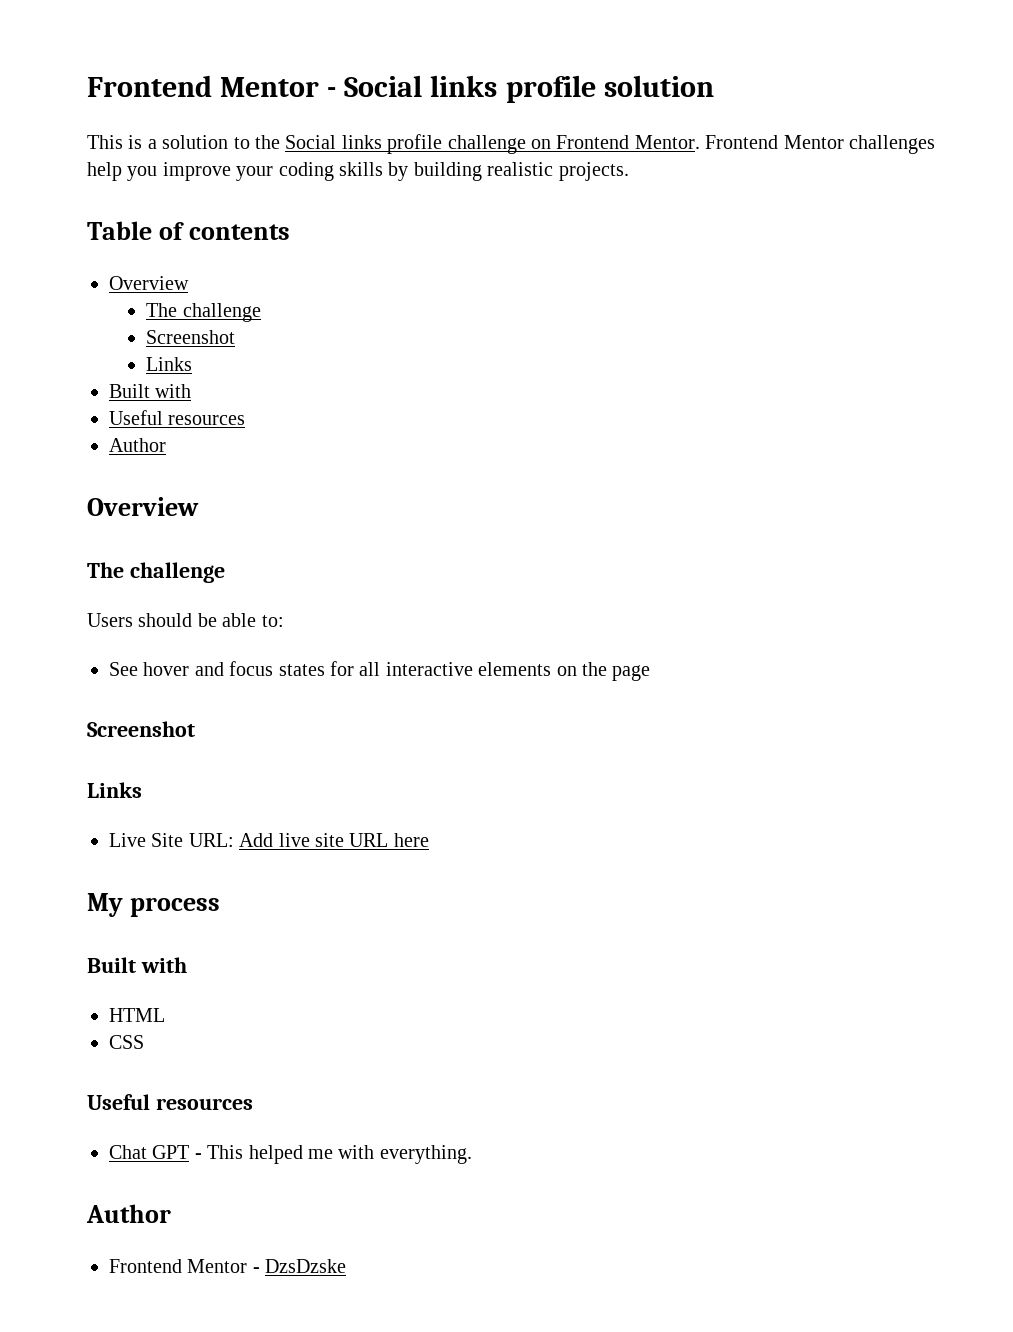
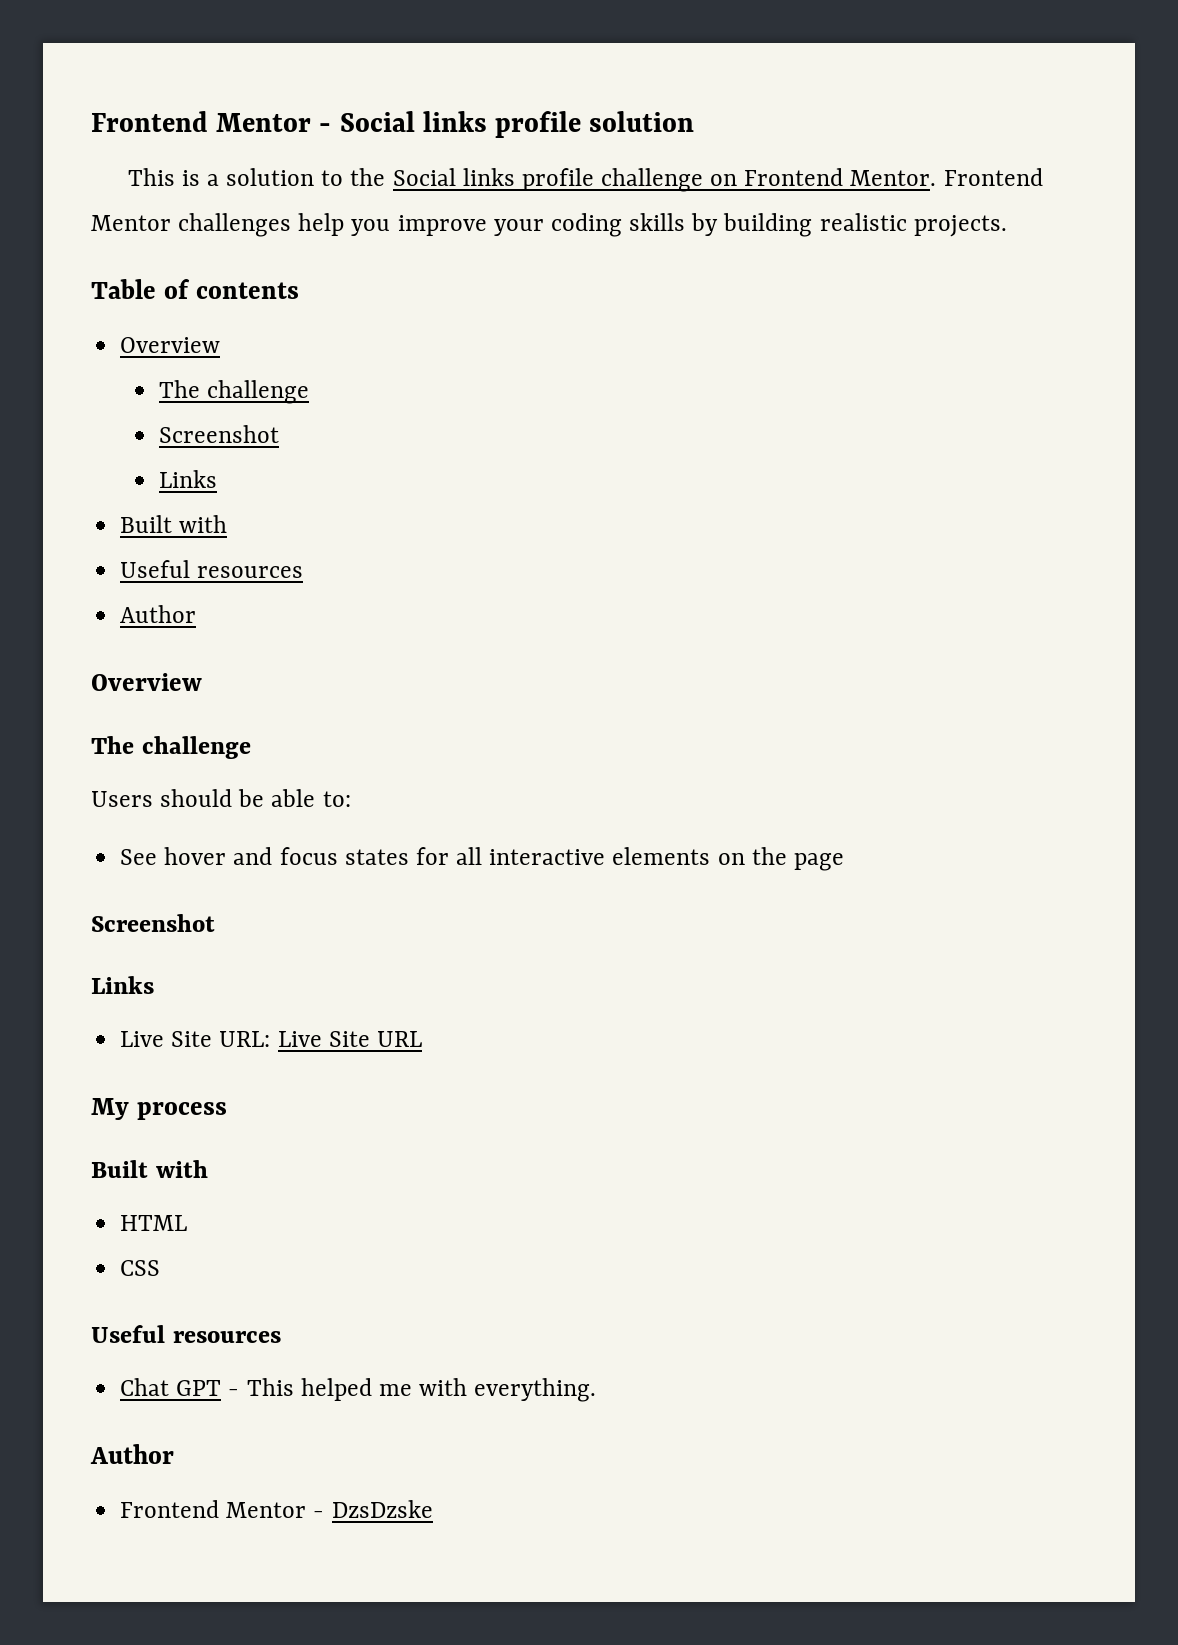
[239,833,344,847] Add live site -> [277,1031,370,1047] Live Site
[393,833,429,847] here -> (422, 1039) none

